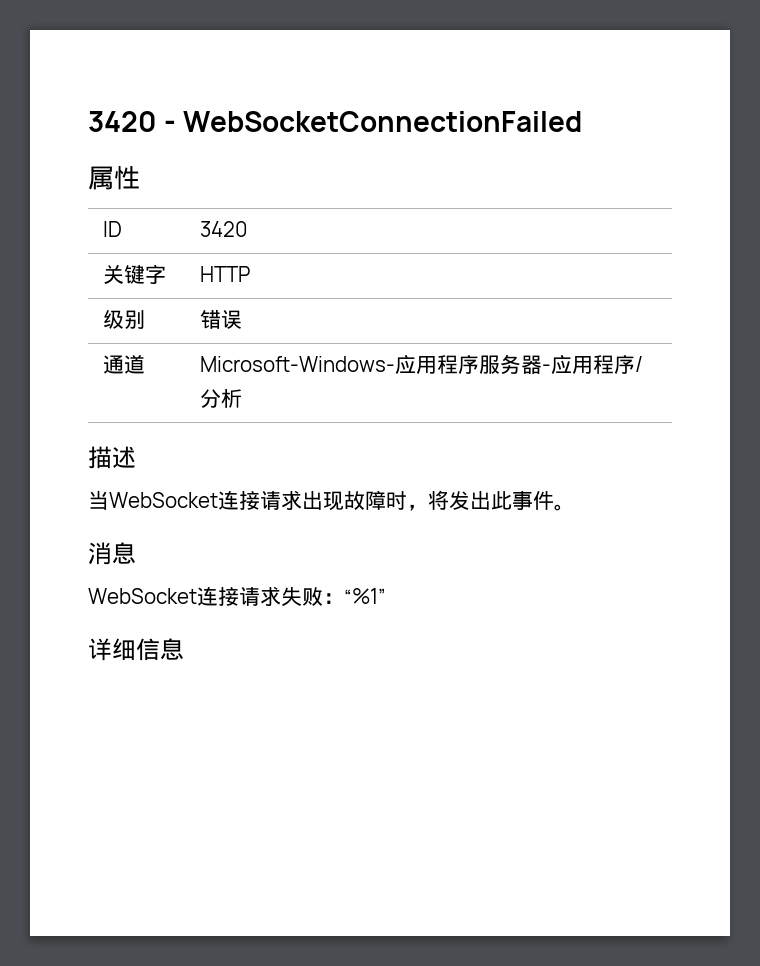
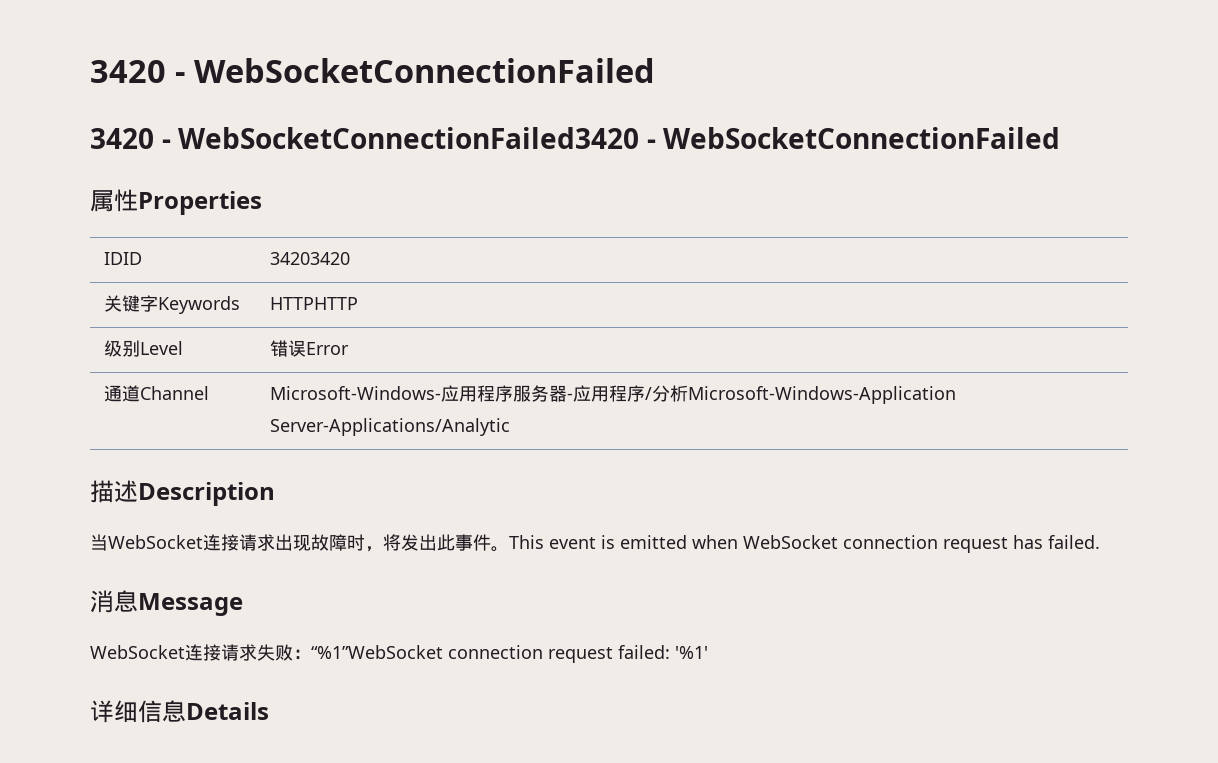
[88,165,140,190] [102,221,122,237] [199,221,248,237] 属性 // ID | 3420 -> [90,127,1061,149] [90,189,262,215] [104,252,143,265] [270,252,351,265] 3420 - WebSocketConnectionFailed3420 - WebSocketConnectionFailed // 属性Properties // IDID | 34203420
[199,266,250,282] | HTTP -> [158,296,241,314] [270,297,359,310] Keywords | HTTPHTTP
(145, 319) none -> [140,341,184,355] Level
(242, 319) none -> [306,342,350,355] Error
(145, 364) none -> [140,386,210,400] Channel
(242, 398) none -> [688,386,957,404] [270,418,511,436] Microsoft-Windows-Application Server-Applications/Analytic
(136, 457) none -> [138,482,275,506] Description
(575, 507) none -> [509,535,1100,553] This event is emitted when WebSocket connection request has failed.
(136, 553) none -> [138,593,243,616] Message
[344,588,386,604] “%1” -> [311,645,708,663] “%1”WebSocket connection request failed: '%1'
(184, 649) none -> [186,702,269,720] Details

